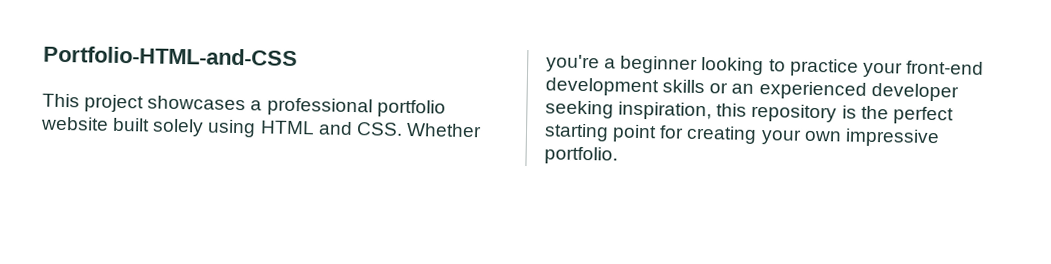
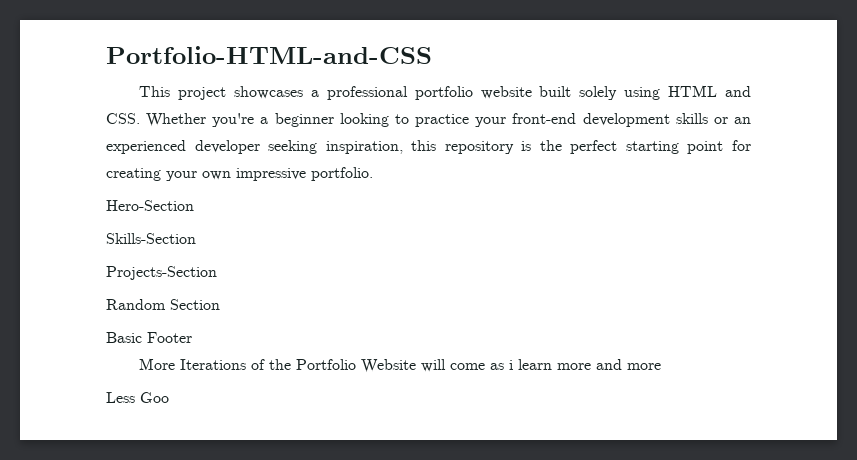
(618, 155) none -> [106,200,194,211] [106,233,196,244] [106,266,217,280] [106,299,220,310] [106,332,192,343] [139,358,662,373] [106,392,169,403] // Hero-Section // Skills-Section // Projects-Section // Random Section // Basic Footer // More Iterations of the Portfolio Website will come as i learn more and more // Less Goo

